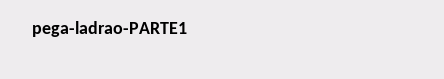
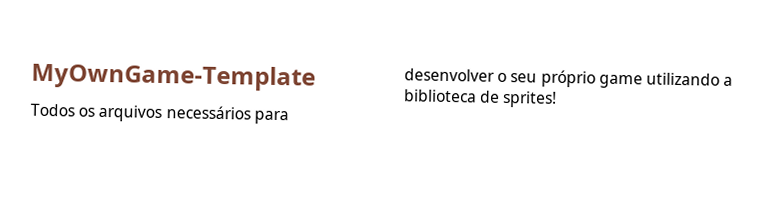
[32,21,187,37] pega-ladrao-PARTE1 -> [31,62,316,92] [30,103,289,125] [404,68,734,89] [404,89,558,108] MyOwnGame-Template // Todos os arquivos necessários para desenvolver o seu próprio game utilizando a biblioteca de sprites!

